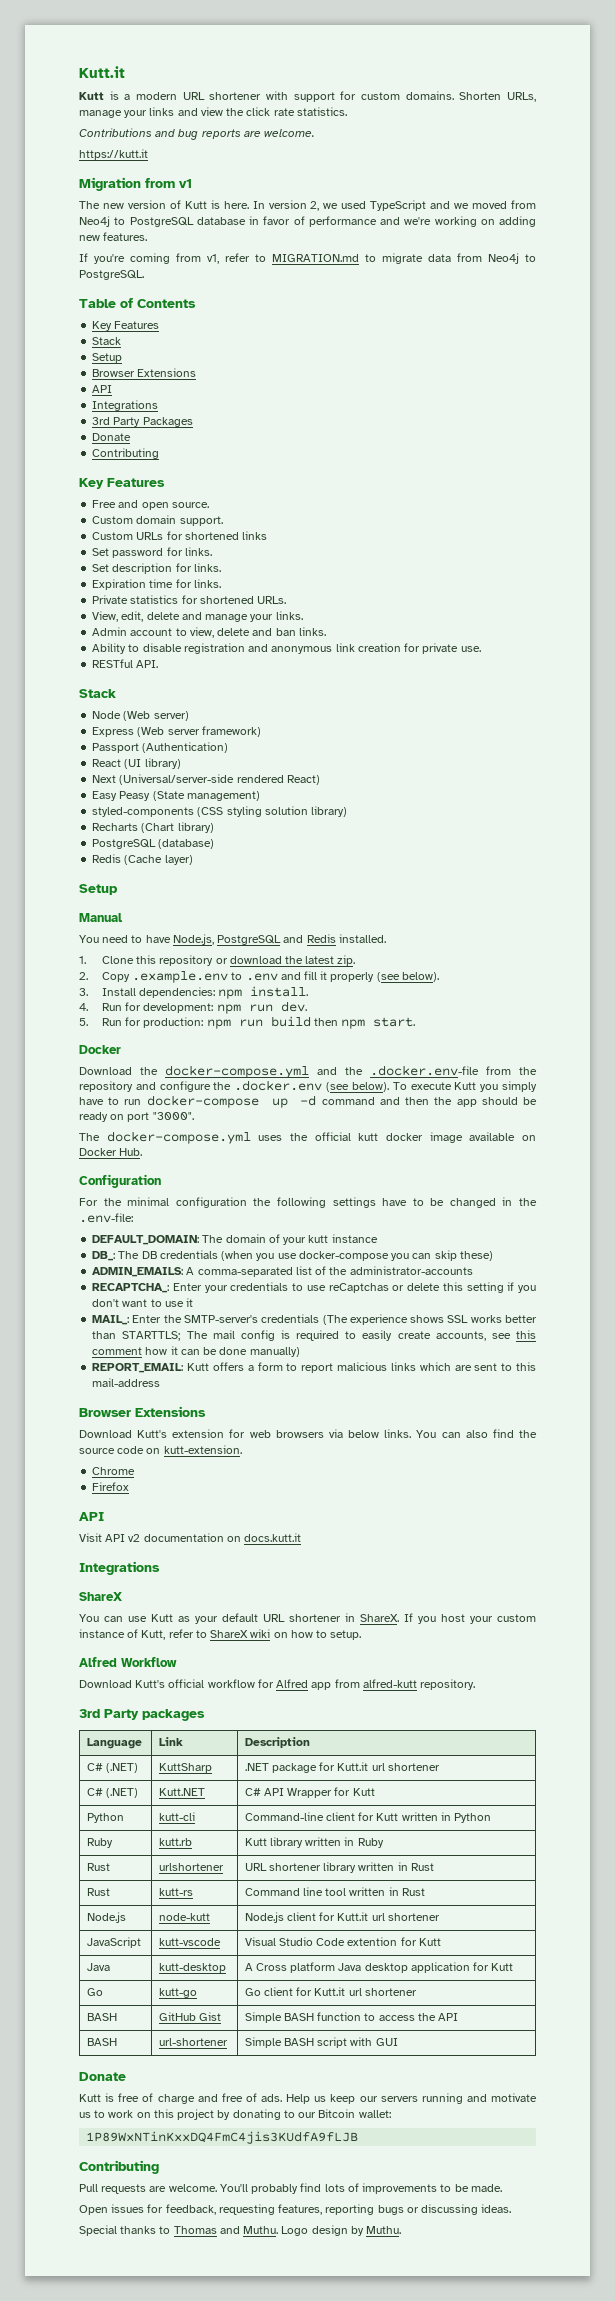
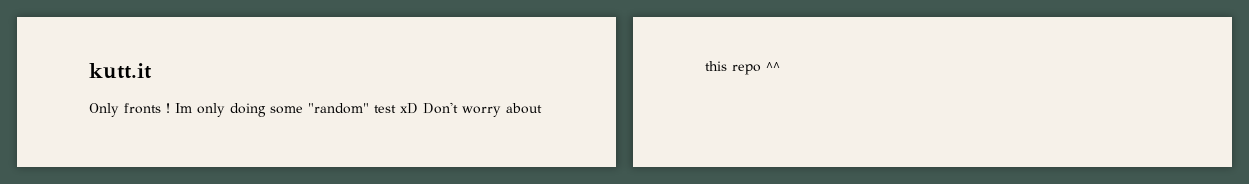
[79,66,125,78] [79,91,536,102] [79,107,347,118] [79,128,316,140] [79,149,148,160] [79,177,192,191] [79,200,536,211] [79,216,536,227] [79,232,148,241] [79,253,536,264] [79,270,144,280] [79,298,196,308] [92,321,160,331] [92,337,122,345] [92,353,123,363] [92,368,197,377] [92,385,113,393] [92,400,159,411] [92,417,193,427] [92,433,132,441] [92,448,160,459] [79,478,165,489] [92,500,209,510] [92,515,223,526] [92,531,268,540] [92,547,212,558] [92,563,221,574] [92,579,221,590] [92,595,287,604] [92,611,303,622] [92,627,326,638] [92,643,481,654] [92,659,159,668] [79,689,116,698] [92,711,189,721] [92,726,261,737] [92,742,229,753] [92,758,181,769] [92,774,320,785] [92,791,260,801] [92,806,348,817] [92,822,214,833] [92,839,215,849] [92,854,193,865] [79,884,118,895] [79,913,123,922] [79,934,386,945] [79,955,356,966] [79,971,439,983] [79,986,309,999] [79,1001,307,1014] [79,1016,416,1029] [79,1045,121,1054] [79,1065,537,1078] [79,1080,537,1092] [79,1095,537,1108] [79,1112,194,1122] [79,1131,536,1144] [79,1148,143,1156] [79,1174,161,1188] [79,1197,537,1208] [79,1213,133,1223] [92,1234,378,1245] [92,1250,493,1261] [92,1266,473,1277] [92,1282,537,1293] [92,1298,194,1307] [92,1314,537,1325] [92,1330,536,1341] [92,1346,300,1357] [92,1362,536,1373] [92,1378,161,1387] [79,1406,206,1417] [79,1429,537,1438] [79,1445,242,1454] [92,1467,136,1475] [92,1482,130,1491] [79,1512,104,1521] [79,1533,302,1542] [79,1561,160,1575] [79,1592,122,1601] [79,1613,536,1624] [79,1629,362,1640] [79,1657,177,1667] [79,1679,476,1690] [79,1709,205,1721] [86,1738,142,1749] [158,1737,183,1746] [244,1737,310,1748] [86,1763,138,1773] [158,1763,212,1773] [244,1762,440,1773] [86,1788,138,1798] [158,1788,205,1796] [244,1787,375,1798] [86,1813,124,1823] [158,1812,195,1821] [244,1812,492,1823] [86,1838,113,1848] [158,1838,192,1846] [244,1837,384,1848] [86,1863,110,1871] [158,1863,224,1871] [244,1862,434,1873] [86,1888,110,1896] [158,1888,193,1896] [244,1887,425,1896] [86,1912,126,1923] [158,1913,210,1921] [244,1912,440,1923] [86,1937,141,1948] [158,1938,221,1946] [244,1937,441,1946] [86,1963,110,1971] [158,1963,226,1973] [244,1962,514,1973] [86,1988,103,1996] [158,1988,197,1998] [244,1987,417,1996] [86,2013,117,2021] [158,2012,221,2021] [244,2012,459,2023] [86,2038,117,2046] [158,2038,228,2046] [244,2037,398,2048] [79,2072,126,2081] [79,2093,537,2104] [79,2109,391,2120] [86,2131,359,2144] [79,2160,159,2174] [79,2183,502,2194] [79,2204,512,2215] [79,2225,402,2236] Kutt.it // Kutt is a modern URL shortener with support for custom domains. Shorten URLs, manage your links and view the click rate statistics. // Contributions and bug reports are welcome. // https://kutt.it // Migration from v1 // The new version of Kutt is here. In version 2, we used TypeScript and we moved from Neo4j to PostgreSQL database in favor of performance and we're working on adding new features. // If you're coming from v1, refer to MIGRATION.md to migrate data from Neo4j to PostgreSQL. // Table of Contents // Key Features // Stack // Setup // Browser Extensions // API // Integrations // 3rd Party Packages // Donate // Contributing // Key Features // Free and open source. // Custom domain support. // Custom URLs for shortened links // Set password for links. // Set description for links. // Expiration time for links. // Private statistics for shortened URLs. // View, edit, delete and manage your links. // Admin account to view, delete and ban links. // Ability to disable registration and anonymous link creation for private use. // RESTful API. // Stack // Node (Web server) // Express (Web server framework) // Passport (Authentication) // React (UI library) // Next (Universal/server-side rendered React) // Easy Peasy (State management) // styled-components (CSS styling solution library) // Recharts (Chart library) // PostgreSQL (database) // Redis (Cache layer) // Setup // Manual // You need to have Node.js, PostgreSQL and Redis installed. // 1. Clone this repository or download the latest zip. // 2. Copy .example.env to .env and fill it properly (see below). // 3. Install dependencies: npm install. // 4. Run for development: npm run dev. // 5. Run for production: npm run build then npm start. // Docker // Download the docker-compose.yml and the .docker.env-file from the repository and configure the .docker.env (see below). To execute Kutt you simply have to run docker-compose up -d command and then the app should be ready on port "3000". // The docker-compose.yml uses the official kutt docker image available on Docker Hub. // Configuration // For the minimal configuration the following settings have to be changed in the .env-file: // DEFAULT_DOMAIN: The domain of your kutt instance // DB_: The DB credentials (when you use docker-compose you can skip these) // ADMIN_EMAILS: A comma-separated list of the administrator-accounts // RECAPTCHA_: Enter your credentials to use reCaptchas or delete this setting if you don't want to use it // MAIL_: Enter the SMTP-server's credentials (The experience shows SSL works better than STARTTLS; The mail config is required to easily create accounts, see this comment how it can be done manually) // REPORT_EMAIL: Kutt offers a form to report malicious links which are sent to this mail-address // Browser Extensions // Download Kutt's extension for web browsers via below links. You can also find the source code on kutt-extension. // Chrome // Firefox // API // Visit API v2 documentation on docs.kutt.it // Integrations // ShareX // You can use Kutt as your default URL shortener in ShareX. If you host your custom instance of Kutt, refer to ShareX wiki on how to setup. // Alfred Workflow // Download Kutt's official workflow for Alfred app from alfred-kutt repository. // 3rd Party packages // Language | Link | Description // C# (.NET) | KuttSharp | .NET package for Kutt.it url shortener // C# (.NET) | Kutt.NET | C# API Wrapper for Kutt // Python | kutt-cli | Command-line client for Kutt written in Python // Ruby | kutt.rb | Kutt library written in Ruby // Rust | urlshortener | URL shortener library written in Rust // Rust | kutt-rs | Command line tool written in Rust // Node.js | node-kutt | Node.js client for Kutt.it url shortener // JavaScript | kutt-vscode | Visual Studio Code extention for Kutt // Java | kutt-desktop | A Cross platform Java desktop application for Kutt // Go | kutt-go | Go client for Kutt.it url shortener // BASH | GitHub Gist | Simple BASH function to access the API // BASH | url-shortener | Simple BASH script with GUI // Donate // Kutt is free of charge and free of ads. Help us keep our servers running and motivate us to work on this project by donating to our Bitcoin wallet: // 1P89WxNTinKxxDQ4FmC4jis3KUdfA9fLJB // Contributing // Pull requests are welcome. You'll probably find lots of improvements to be made. // Open issues for feedback, requesting features, reporting bugs or discussing ideas. // Special thanks to Thomas and Muthu. Logo design by Muthu. -> [89,63,152,79] [89,102,542,117] [705,61,780,75] kutt.it // Only fronts ! Im only doing some "random" test xD Don't worry about this repo ^^

